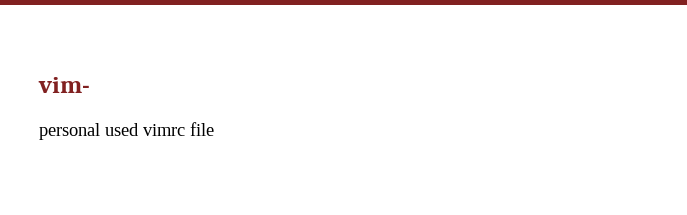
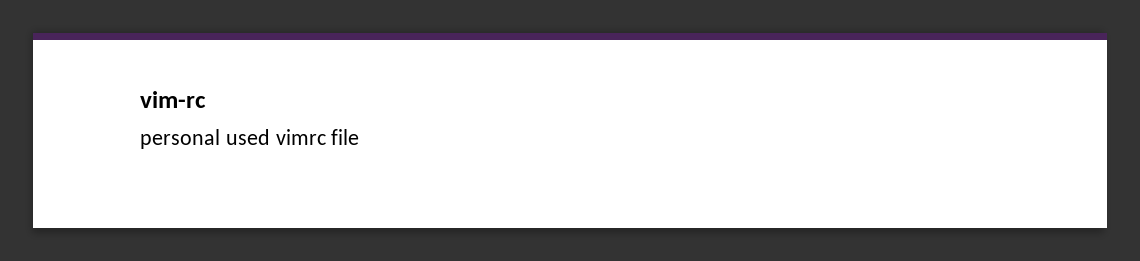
[38,77,90,93] vim- -> [140,91,206,108] vim-rc

